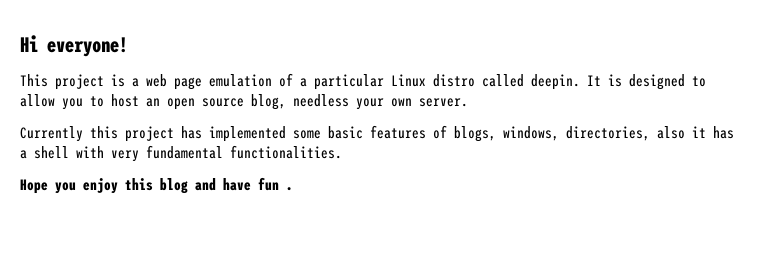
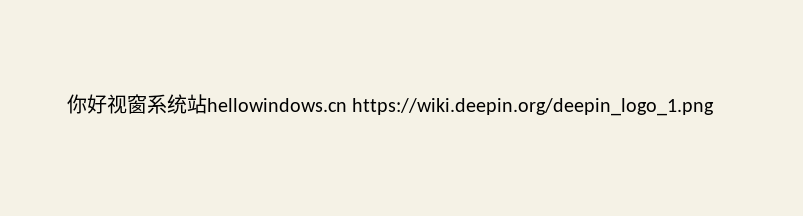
[20,35,128,57] [20,73,706,90] [20,94,468,110] [20,125,734,142] [20,145,342,162] [20,177,293,194] Hi everyone! // This project is a web page emulation of a particular Linux distro called deepin. It is designed to allow you to host an open source blog, needless your own server. // Currently this project has implemented some basic features of blogs, windows, directories, also it has a shell with very fundamental functionalities. // Hope you enjoy this blog and have fun . -> [67,94,715,116] 你好视窗系统站hellowindows.cn https://wiki.deepin.org/deepin_logo_1.png

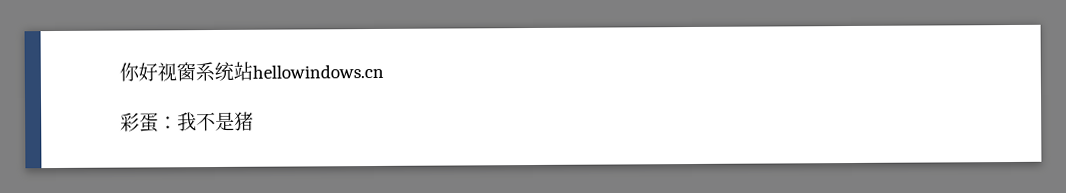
[352,98,715,116] https://wiki.deepin.org/deepin_logo_1.png -> [120,111,254,133] // 彩蛋：我不是猪

